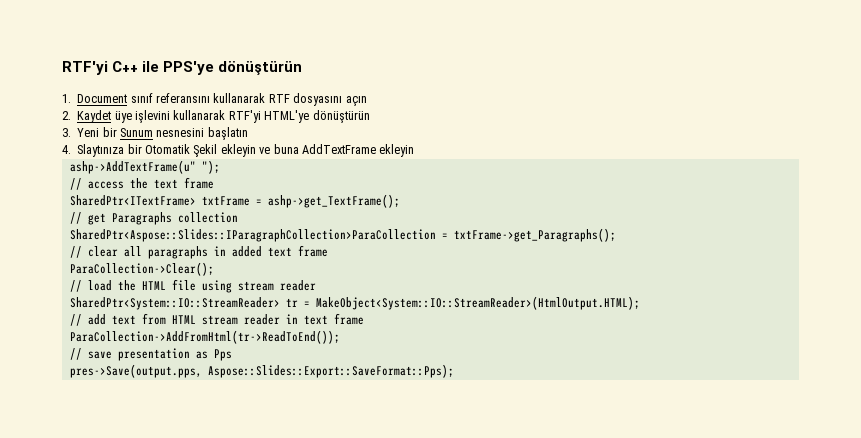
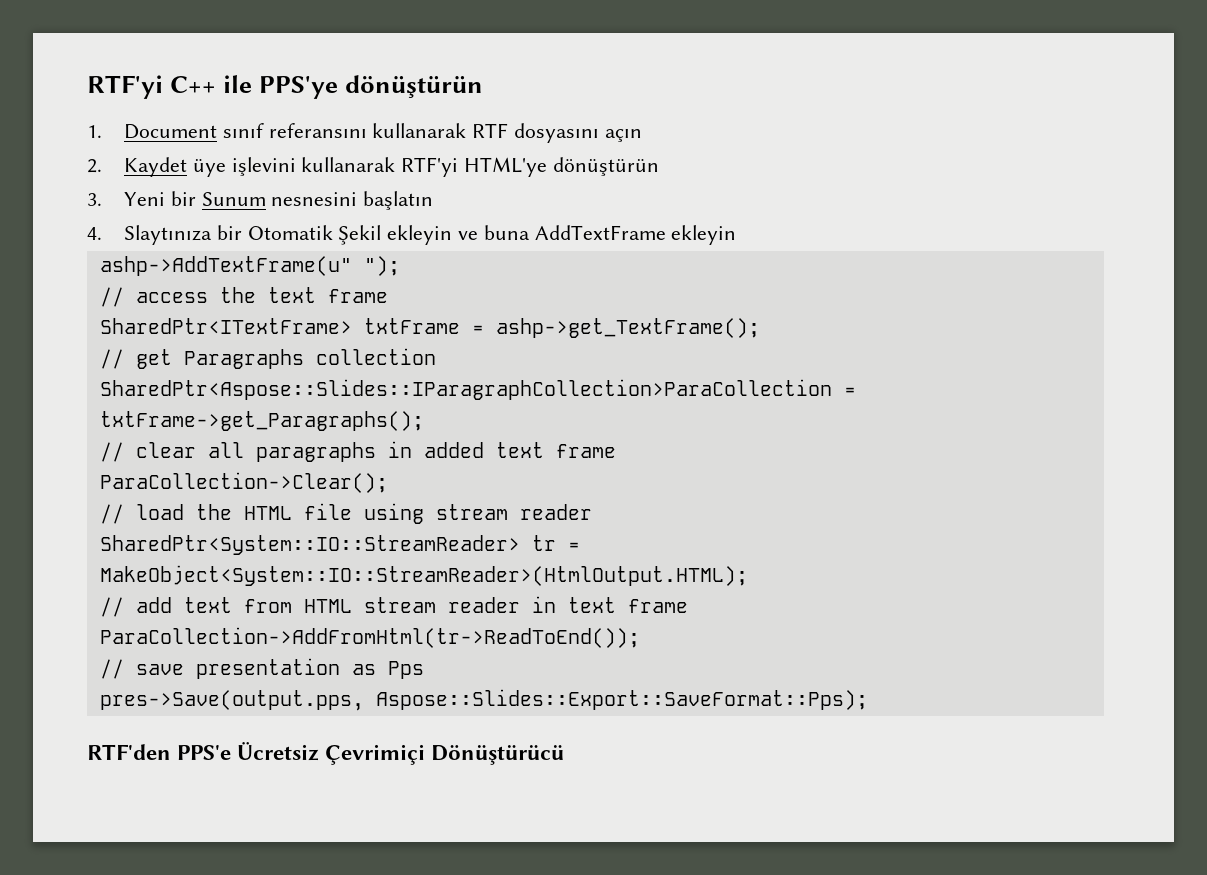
(454, 371) none -> [87,742,565,765] // RTF'den PPS'e Ücretsiz Çevrimiçi Dönüştürücü

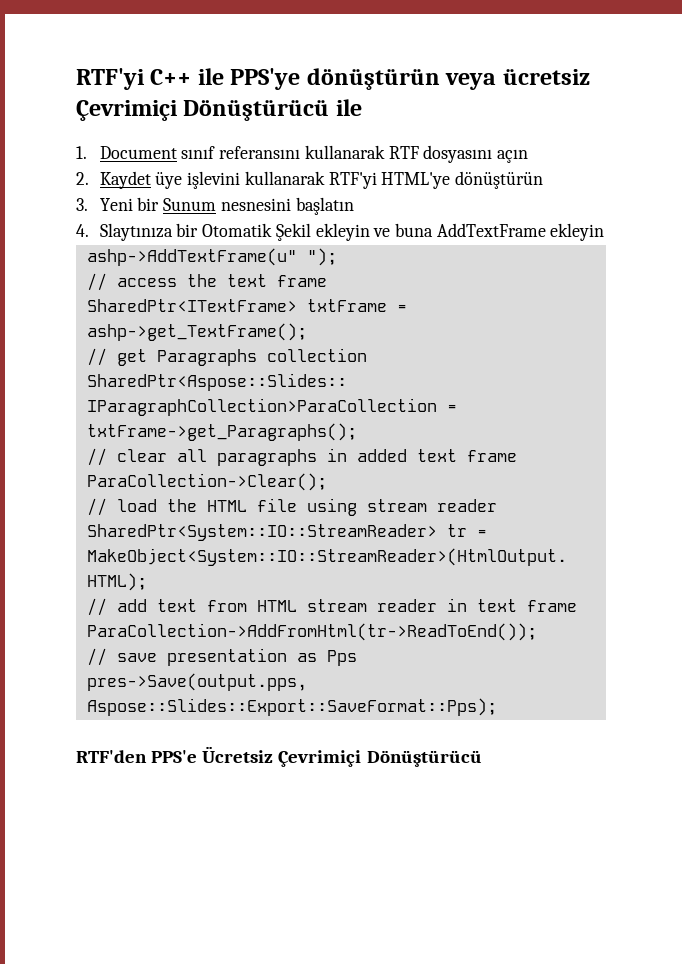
(484, 86) none -> [445,69,590,90] [76,99,362,121] veya ücretsiz Çevrimiçi Dönüştürücü ile

